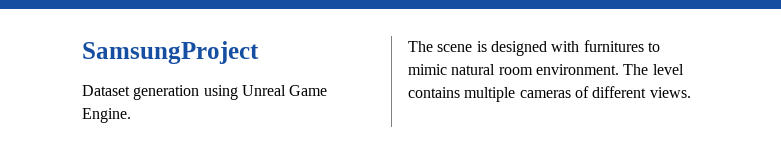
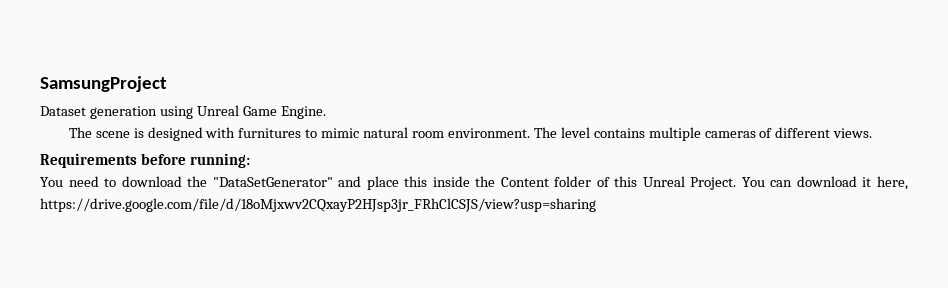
(691, 92) none -> [40,153,250,168] [40,176,908,190] [40,198,596,212] // Requirements before running: // You need to download the "DataSetGenerator" and place this inside the Content folder of this Unreal Project. You can download it here, https://drive.google.com/file/d/18oMjxwv2CQxayP2HJsp3jr_FRhClCSJS/view?usp=sharing

